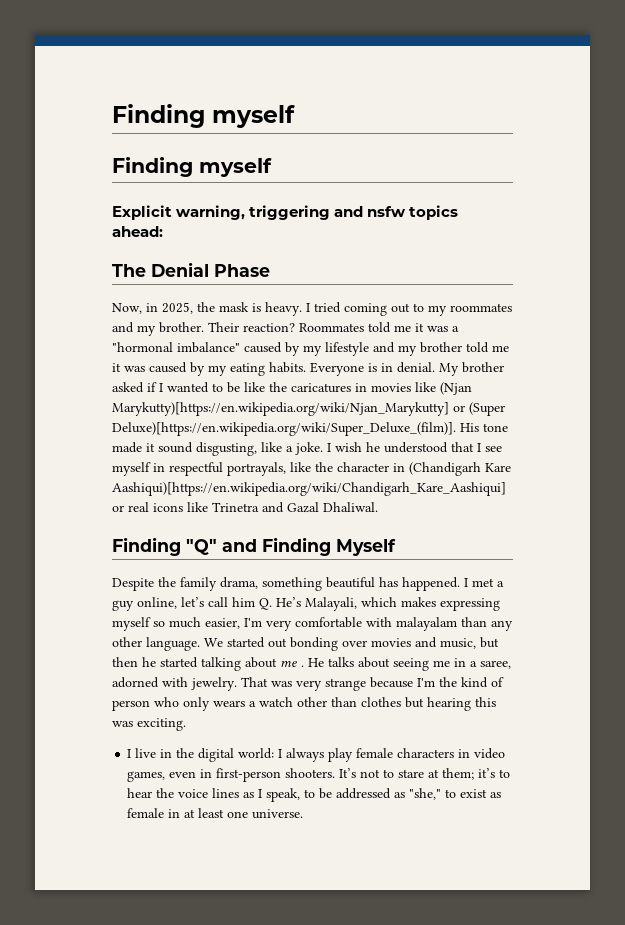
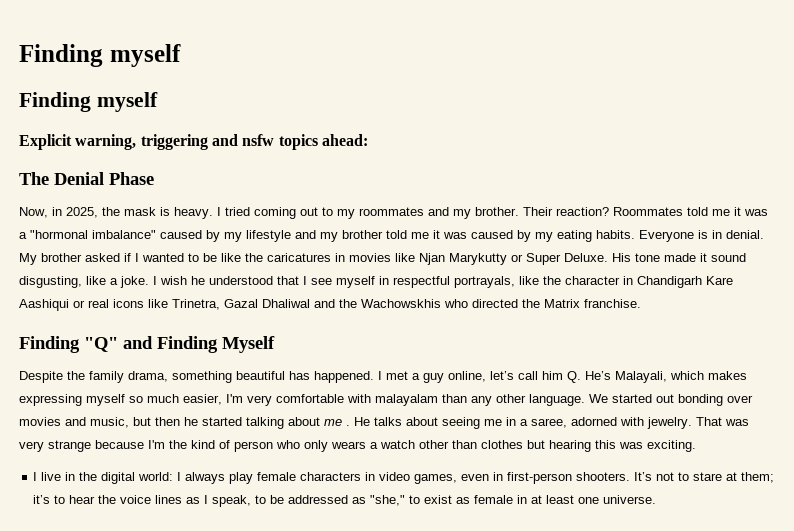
[440,382,472,395] [112,402,505,416] [112,422,456,436] (Njan Marykutty)[https://en.wikipedia.org/wiki/Njan_Marykutty] or (Super Deluxe)[https://en.wikipedia.org/wiki/Super_Deluxe_(film)]. -> [419,253,608,265] Njan Marykutty or Super Deluxe.
[409,462,511,476] [112,482,506,496] (Chandigarh Kare Aashiqui)[https://en.wikipedia.org/wiki/Chandigarh_Kare_Aashiqui] -> [637,276,733,288] [19,299,69,311] Chandigarh Kare Aashiqui
[212,502,378,513] Trinetra and Gazal Dhaliwal. -> [172,299,641,310] Trinetra, Gazal Dhaliwal and the Wachowskhis who directed the Matrix franchise.

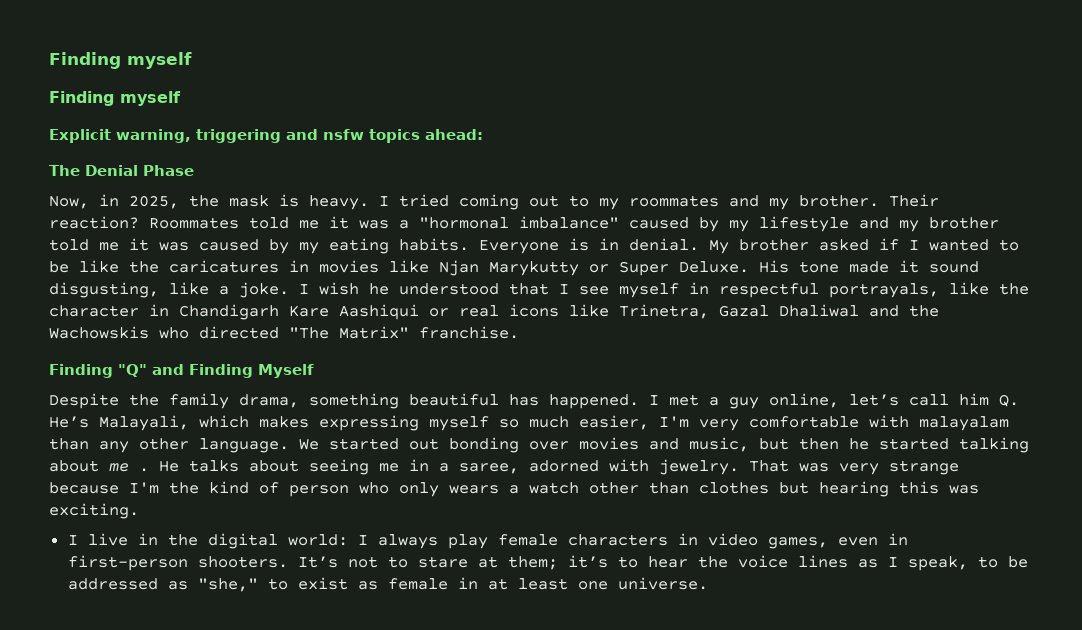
[361,299,441,308] Wachowskhis -> [49,326,149,339] Wachowskis
[522,299,580,308] the Matrix -> [289,326,409,339] "The Matrix"

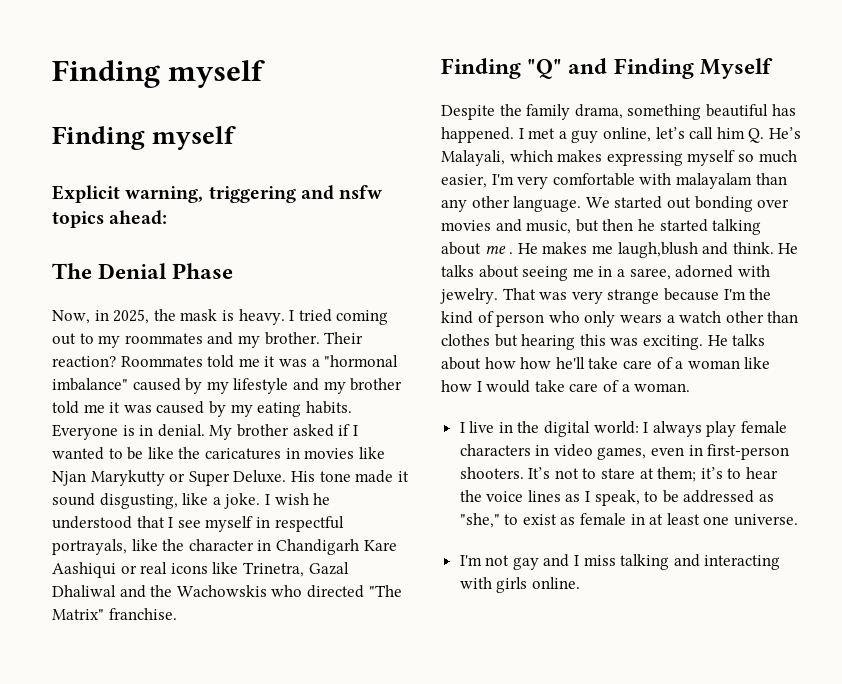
(179, 466) none -> [542,242,799,258] makes me laugh,blush and think. He
(139, 511) none -> [707,334,766,346] [441,357,771,370] [441,380,691,393] He talks about how how he'll take care of a woman like how I would take care of a woman.
(708, 583) none -> [459,554,781,570] [459,577,580,593] // I'm not gay and I miss talking and interacting with girls online.

